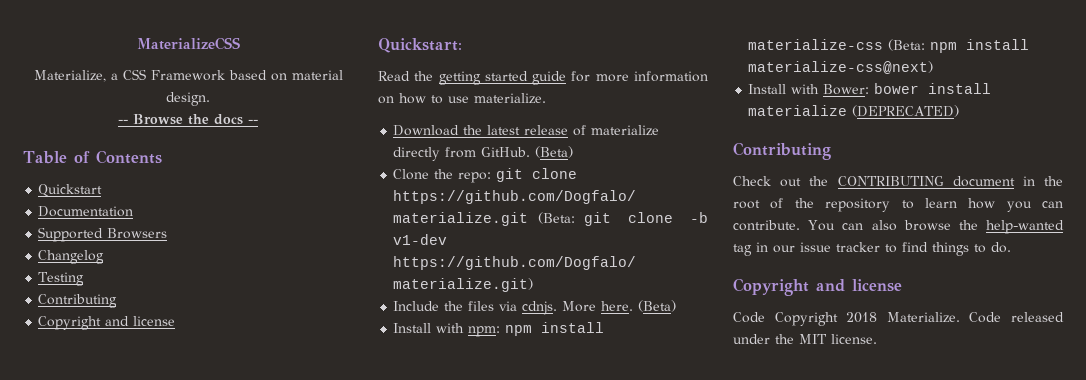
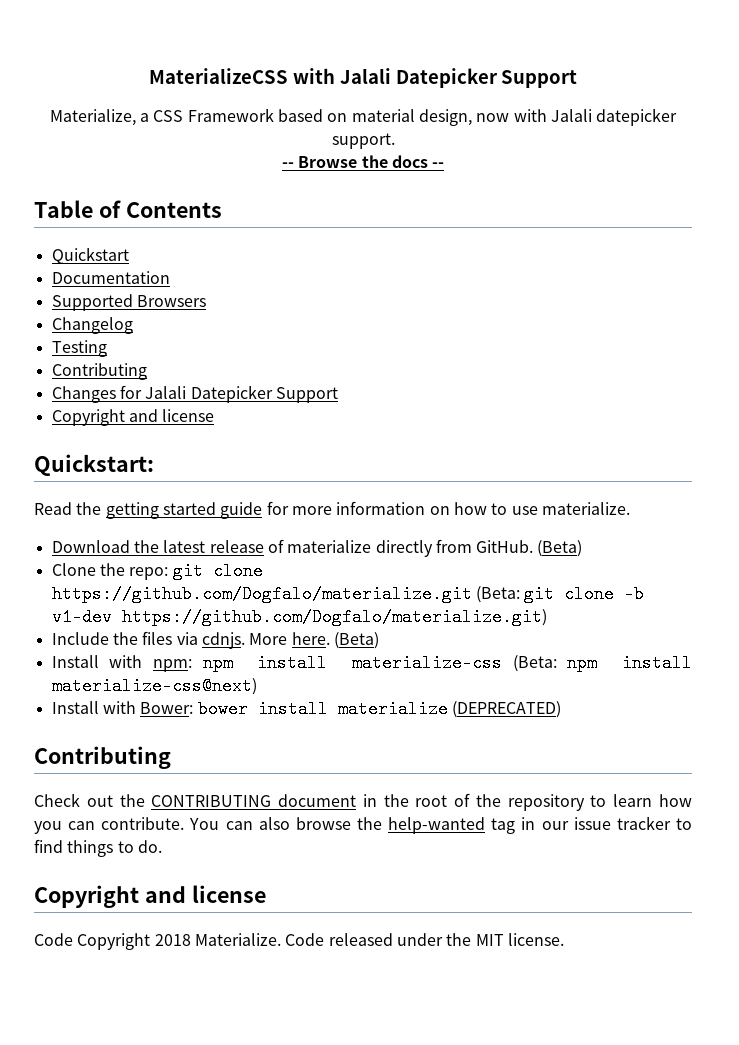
(240, 43) none -> [292,68,578,88] with Jalali Datepicker Support
[166,92,210,106] design. -> [418,108,678,126] [331,133,395,149] design, now with Jalali datepicker support.
(118, 301) none -> [51,385,338,403] // Changes for Jalali Datepicker Support

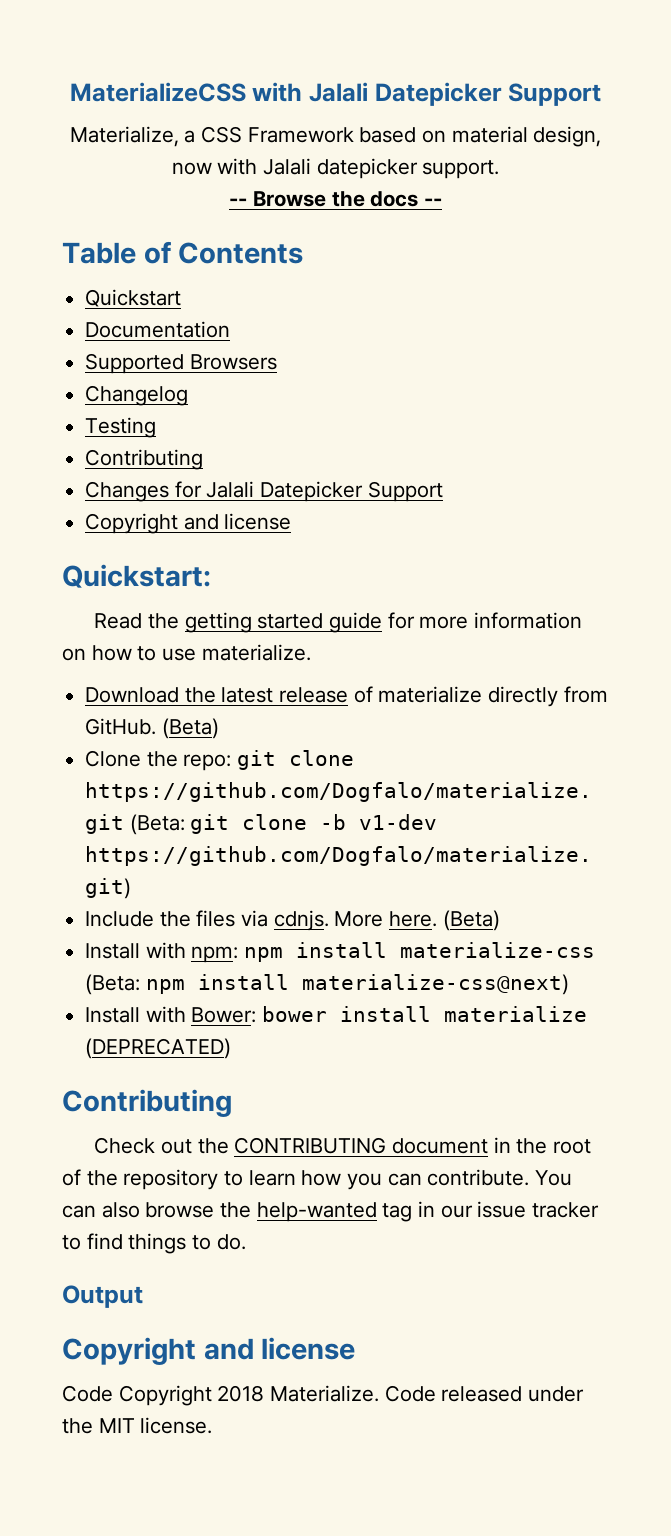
(162, 846) none -> [62,1285,143,1308] // Output

